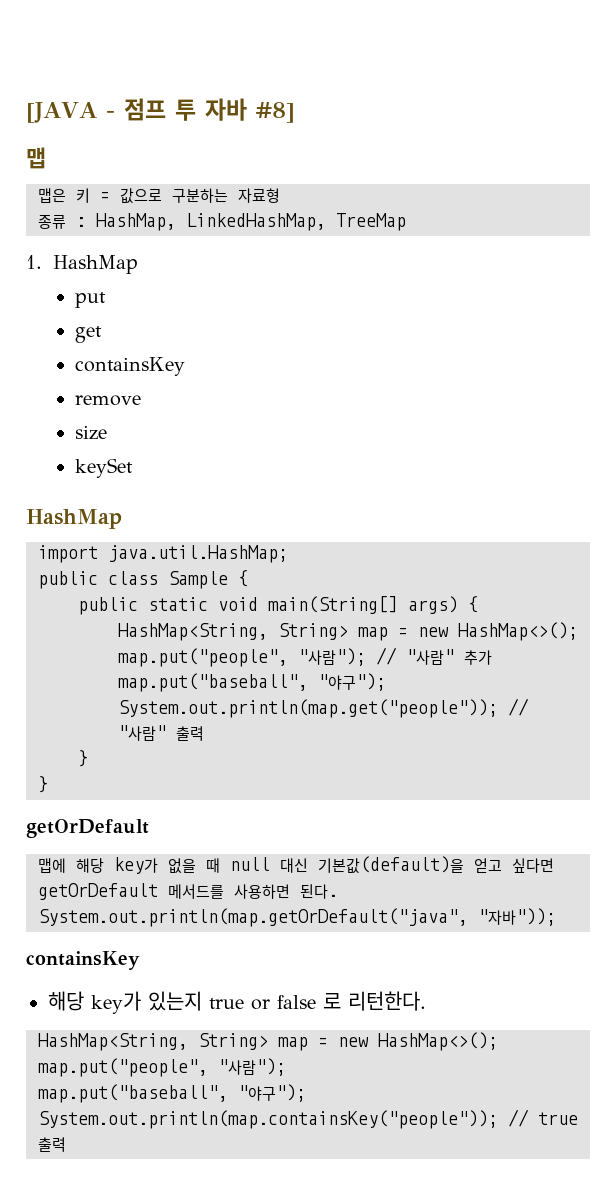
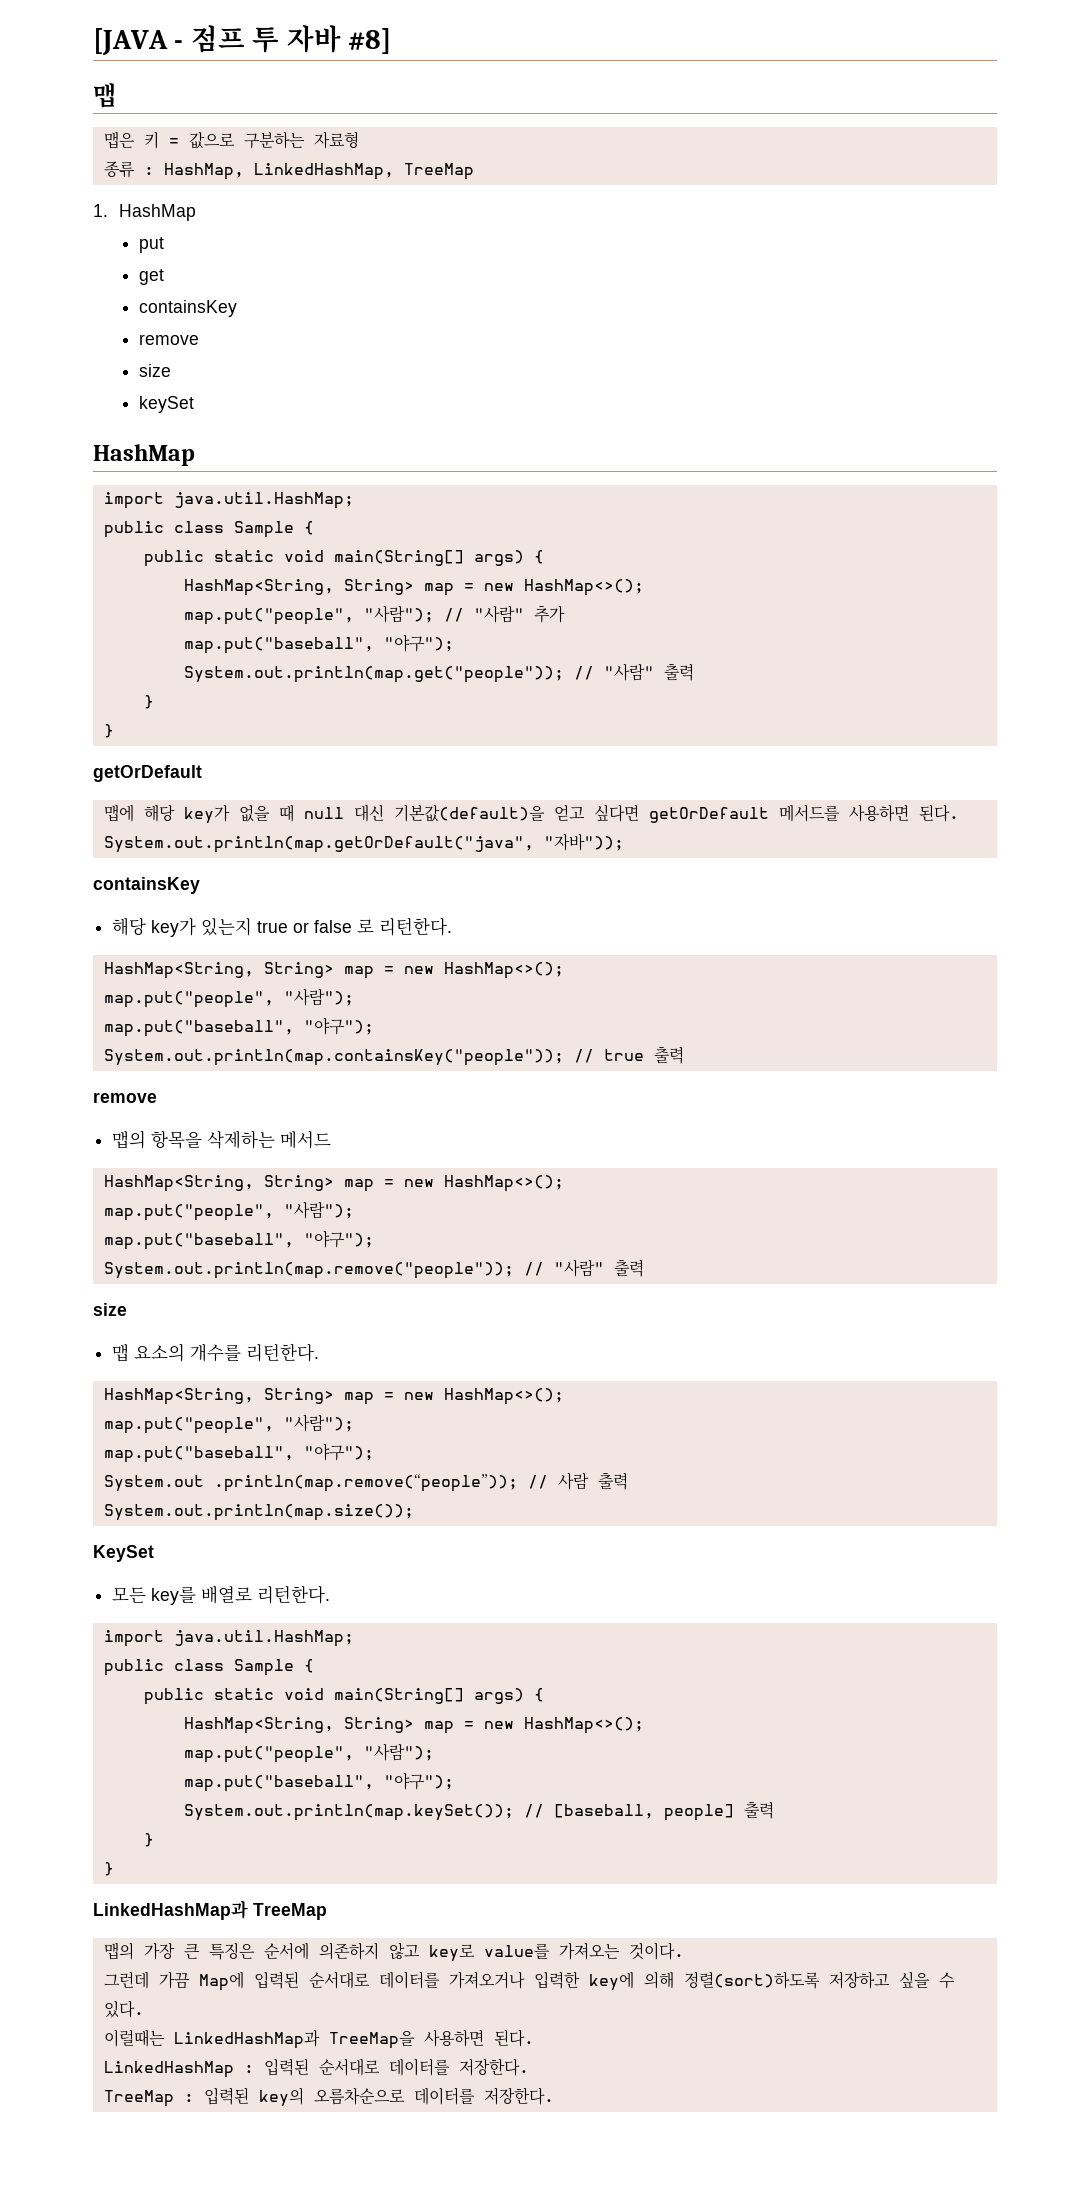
(66, 1144) none -> [93,1092,157,1103] [112,1130,332,1149] [103,1175,564,1192] [103,1201,354,1221] [103,1230,374,1250] [103,1259,644,1279] [93,1303,127,1316] [112,1343,320,1362] [103,1388,564,1405] [103,1414,354,1434] [103,1443,374,1463] [103,1472,628,1492] [103,1504,414,1521] [93,1545,154,1562] [112,1585,331,1605] [103,1630,354,1647] [103,1659,314,1676] [143,1688,544,1705] [183,1717,644,1734] [183,1743,434,1763] [183,1772,454,1792] [183,1801,774,1821] [143,1833,154,1847] [103,1862,114,1876] [93,1900,327,1920] [103,1942,684,1962] [103,1971,955,1991] [103,2000,144,2018] [103,2029,534,2049] [103,2058,529,2078] [103,2087,554,2107] // remove // 맵의 항목을 삭제하는 메서드 // HashMap<String, String> map = new HashMap<>(); // map.put("people", "사람"); // map.put("baseball", "야구"); // System.out.println(map.remove("people")); // "사람" 출력 // size // 맵 요소의 개수를 리턴한다. // HashMap<String, String> map = new HashMap<>(); // map.put("people", "사람"); // map.put("baseball", "야구"); // System.out .println(map.remove(“people”)); // 사람 출력 // System.out.println(map.size()); // KeySet // 모든 key를 배열로 리턴한다. // import java.util.HashMap; // public class Sample { // public static void main(String[] args) { // HashMap<String, String> map = new HashMap<>(); // map.put("people", "사람"); // map.put("baseball", "야구"); // System.out.println(map.keySet()); // [baseball, people] 출력 // } // } // LinkedHashMap과 TreeMap // 맵의 가장 큰 특징은 순서에 의존하지 않고 key로 value를 가져오는 것이다. // 그런데 가끔 Map에 입력된 순서대로 데이터를 가져오거나 입력한 key에 의해 정렬(sort)하도록 저장하고 싶을 수 있다. // 이럴때는 LinkedHashMap과 TreeMap을 사용하면 된다. // LinkedHashMap : 입력된 순서대로 데이터를 저장한다. // TreeMap : 입력된 key의 오름차순으로 데이터를 저장한다.

